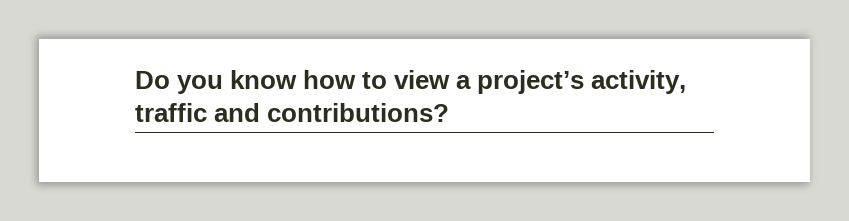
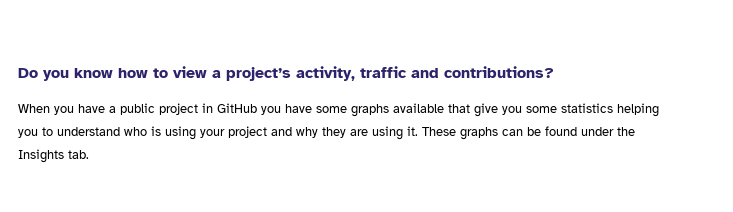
(450, 112) none -> [18,103,659,117] [18,126,635,140] [18,149,89,163] // When you have a public project in GitHub you have some graphs available that give you some statistics helping you to understand who is using your project and why they are using it. These graphs can be found under the Insights tab.

